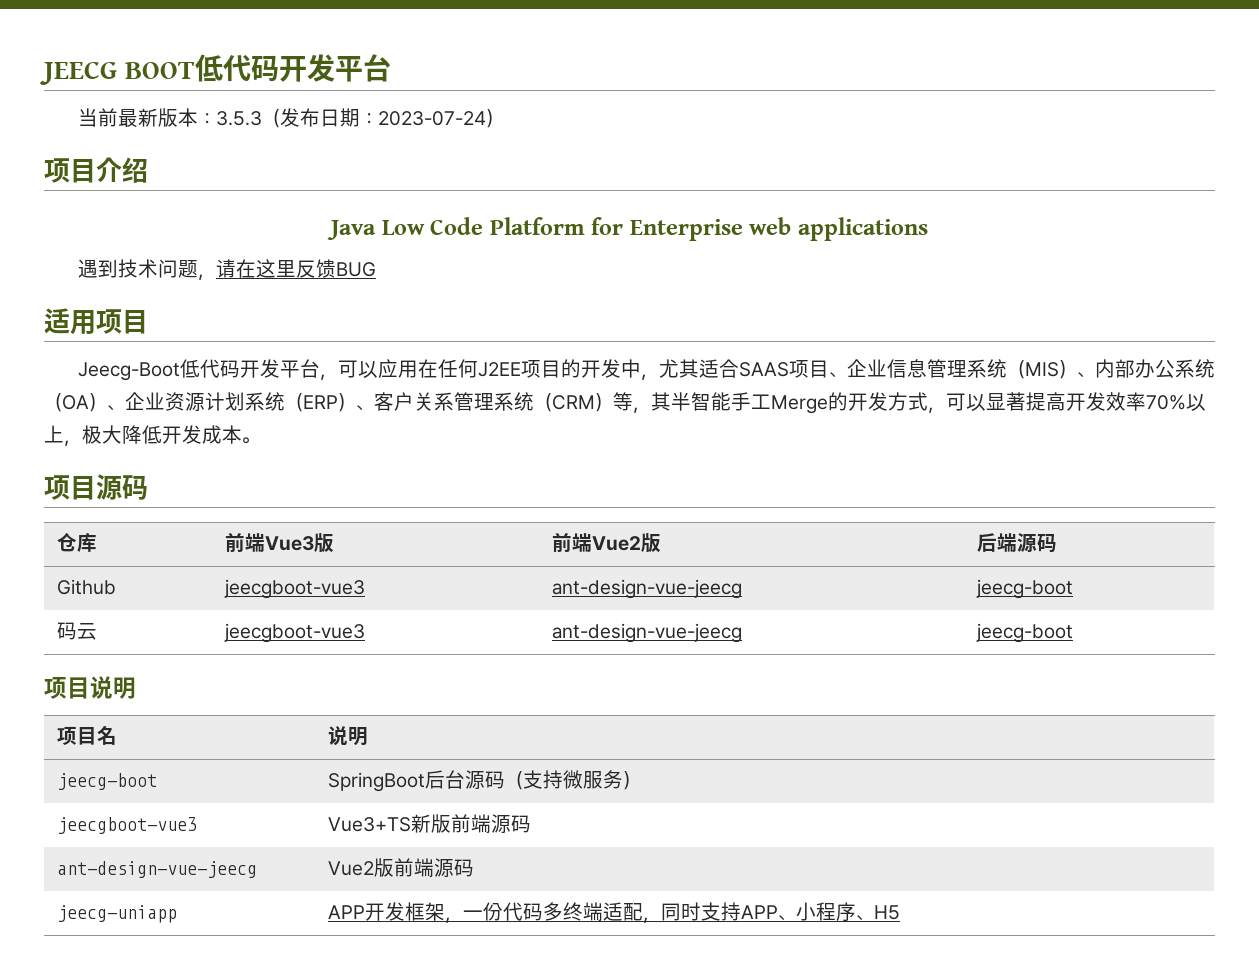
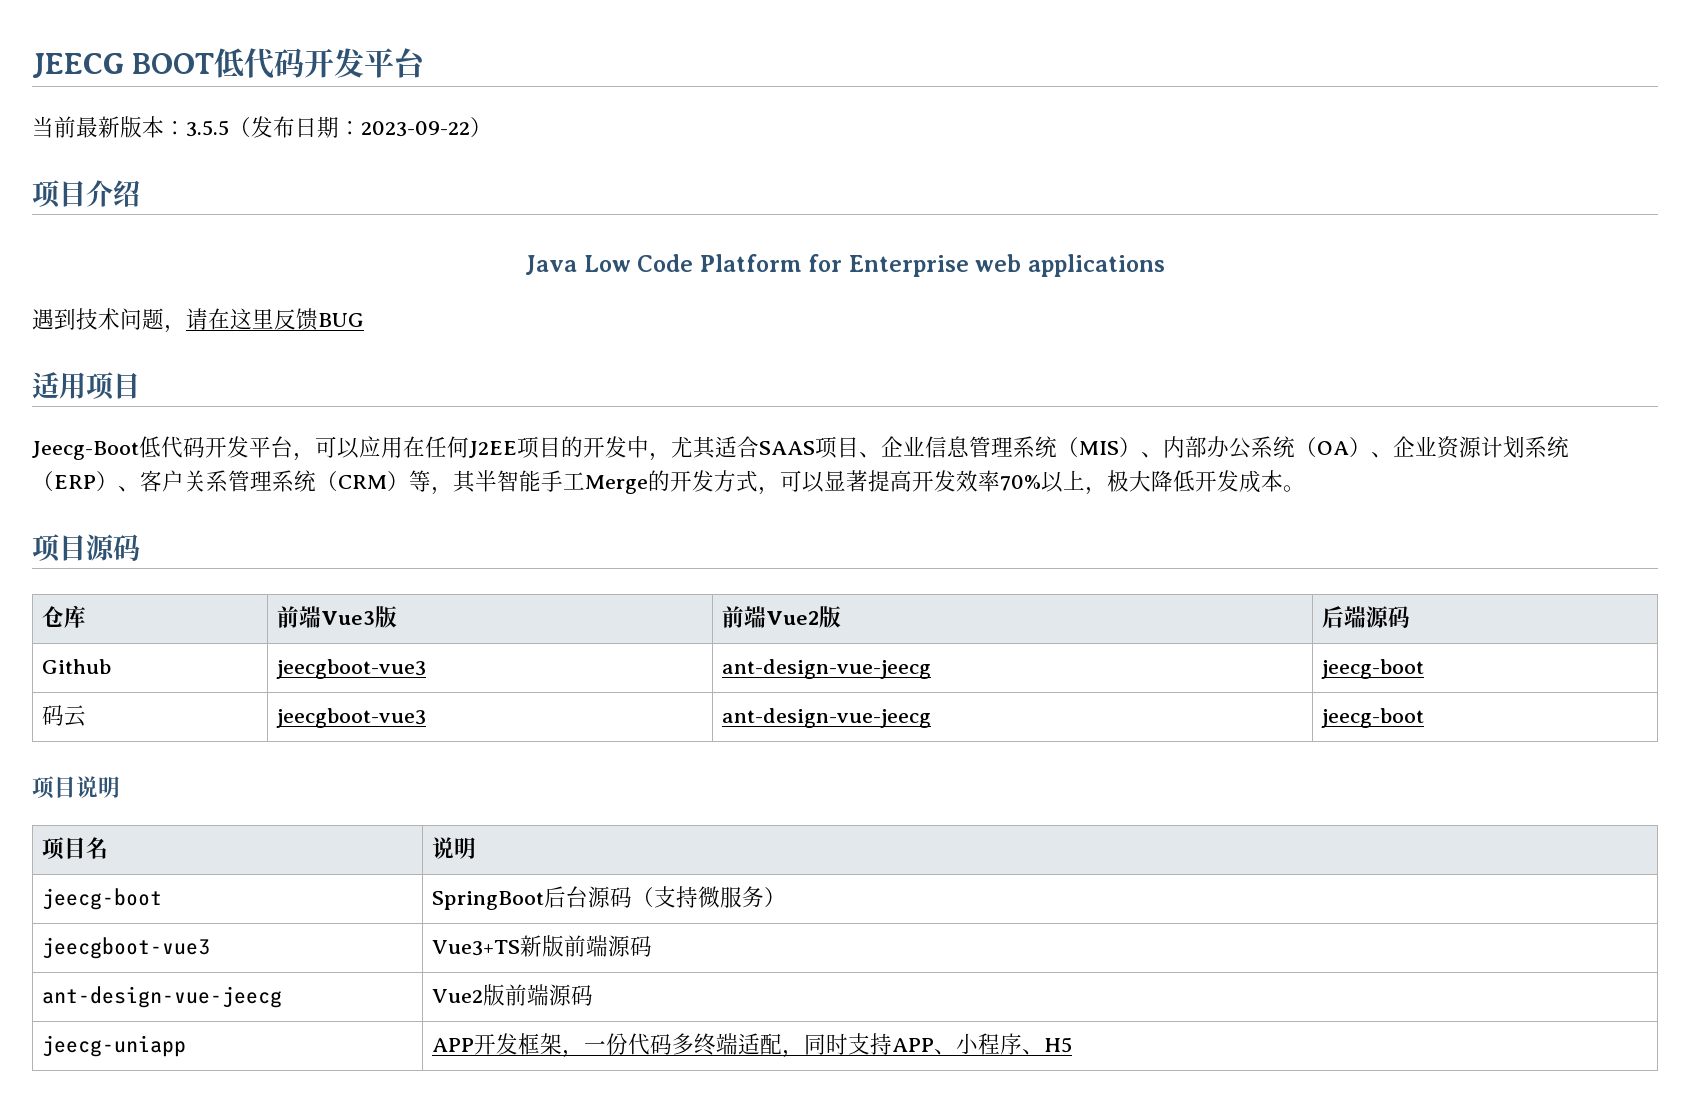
[215,111,262,126] 3.5.3 -> [186,120,229,137] 3.5.5
[377,111,486,126] 2023-07-24 -> [361,121,470,137] 2023-09-22

